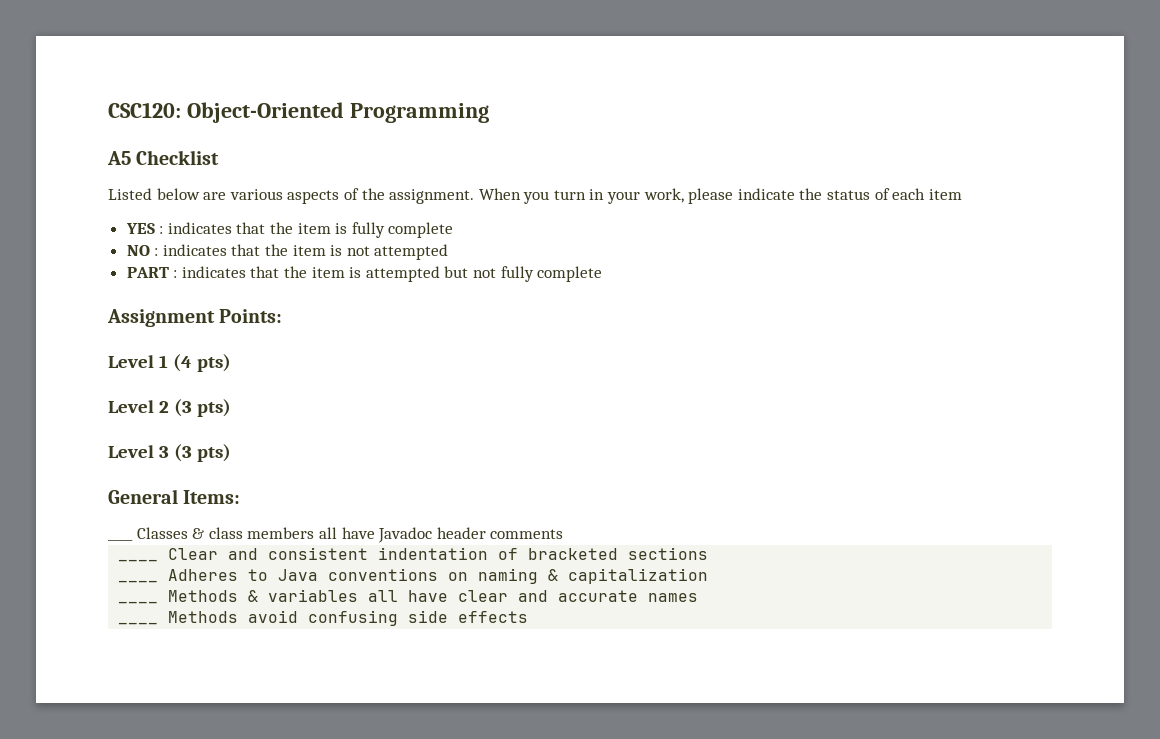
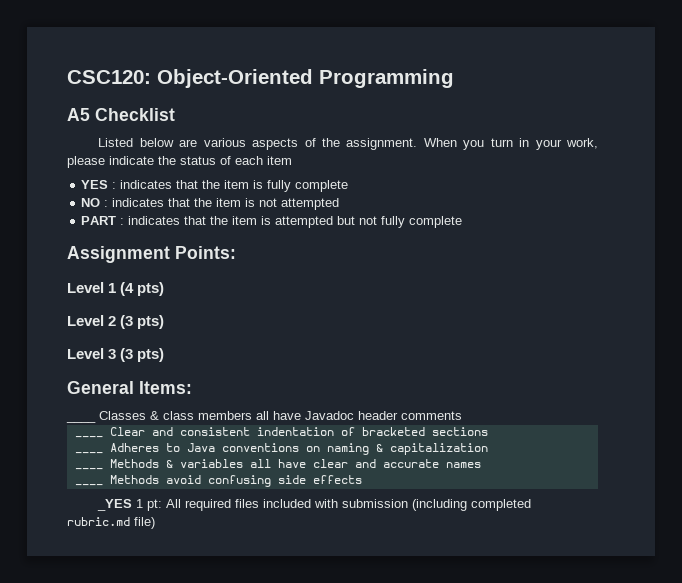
(529, 617) none -> [97,499,532,511] [67,517,155,529] // _YES 1 pt: All required files included with submission (including completed rubric.md file)

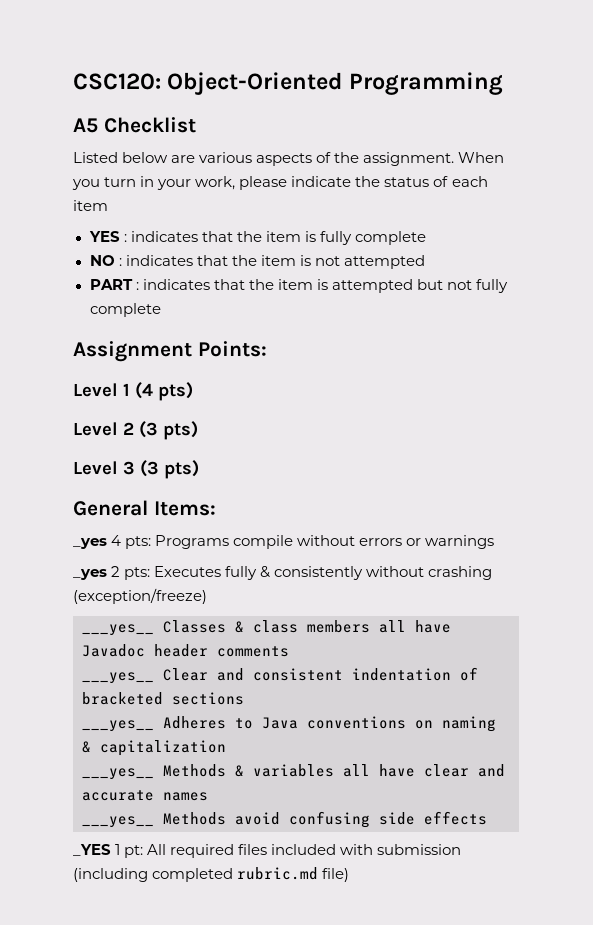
[66,420,96,423] ____ -> [73,535,495,549] [73,566,493,580] [73,588,207,604] [82,624,154,636] _yes 4 pts: Programs compile without errors or warnings // _yes 2 pts: Executes fully & consistently without crashing (exception/freeze) // ___yes__
[74,436,103,438] ____ -> [82,672,154,684] ___yes__
[74,452,103,454] ____ -> [82,720,154,732] ___yes__
[74,468,103,470] ____ -> [82,768,154,780] ___yes__
[74,484,103,486] ____ -> [82,816,154,828] ___yes__

